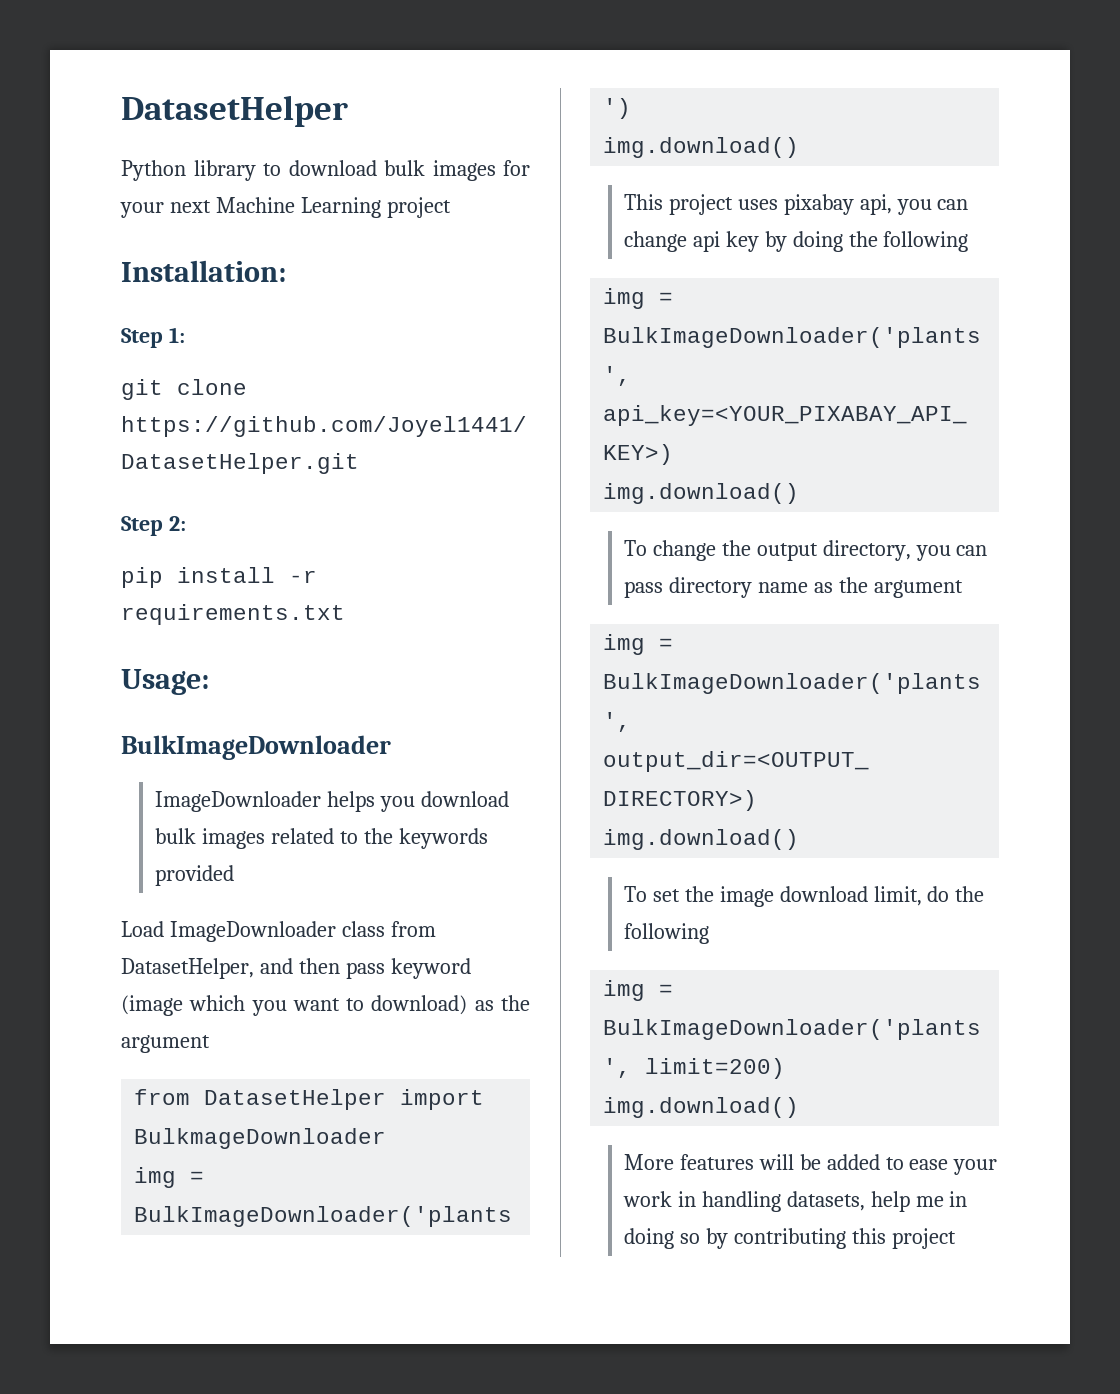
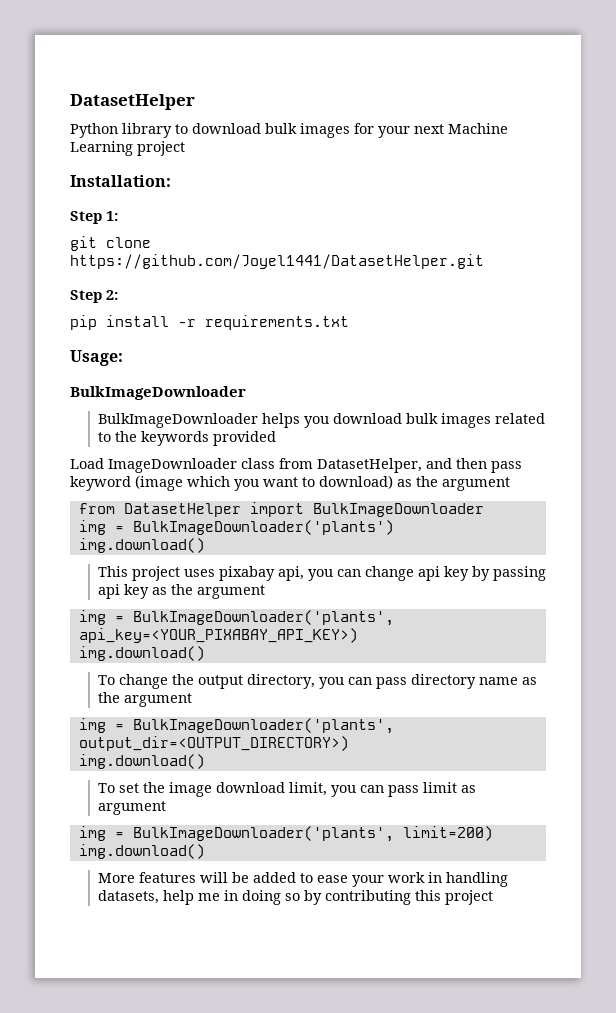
[154,791,321,812] ImageDownloader -> [97,413,258,428] BulkImageDownloader
[134,1128,387,1149] BulkmageDownloader -> [312,503,484,517] BulkImageDownloader
[792,231,969,252] doing the following -> [492,566,546,581] [97,584,265,599] passing api key as the argument
[927,886,985,902] [623,923,709,944] do the following -> [330,782,476,797] [97,801,166,815] you can pass limit as argument

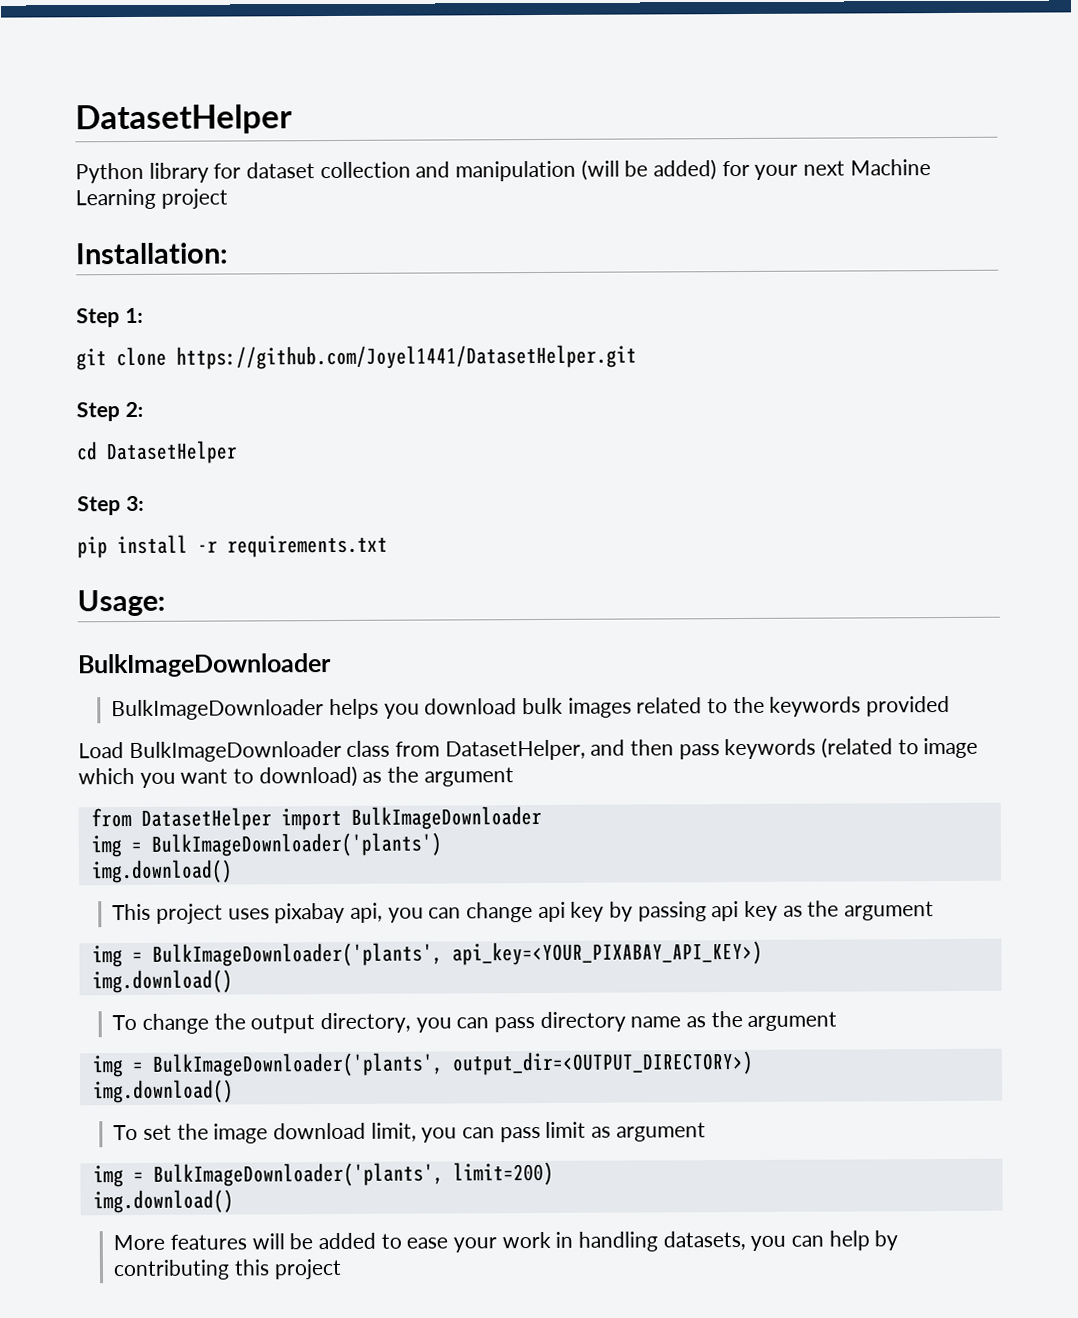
[175,123,350,138] to download bulk images -> [213,159,718,182] for dataset collection and manipulation (will be added)
(118, 295) none -> [76,440,238,465] [77,495,144,516] // cd DatasetHelper // Step 3:
[108,458,237,473] ImageDownloader -> [128,740,342,763] BulkImageDownloader
[70,475,183,491] keyword (image -> [724,737,979,760] keywords (related to image
[162,890,300,905] help me in doing so -> [750,1230,870,1251] you can help

